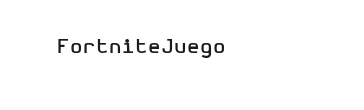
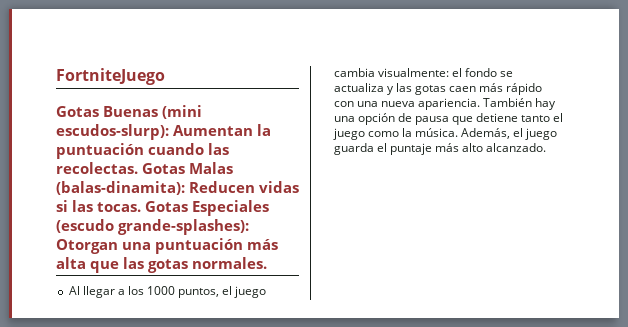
(226, 48) none -> [56,105,202,119] [56,124,271,140] [56,143,229,159] [56,162,233,174] [56,181,299,195] [56,200,269,216] [56,219,249,235] [56,238,278,254] [56,257,267,273] [68,286,267,298] [333,68,514,77] [333,83,543,95] [333,98,557,110] [333,113,564,125] [332,128,558,140] [333,143,547,155] // Gotas Buenas (mini escudos-slurp): Aumentan la puntuación cuando las recolectas. Gotas Malas (balas-dinamita): Reducen vidas si las tocas. Gotas Especiales (escudo grande-splashes): Otorgan una puntuación más alta que las gotas normales. // Al llegar a los 1000 puntos, el juego cambia visualmente: el fondo se actualiza y las gotas caen más rápido con una nueva apariencia. También hay una opción de pausa que detiene tanto el juego como la música. Además, el juego guarda el puntaje más alto alcanzado.

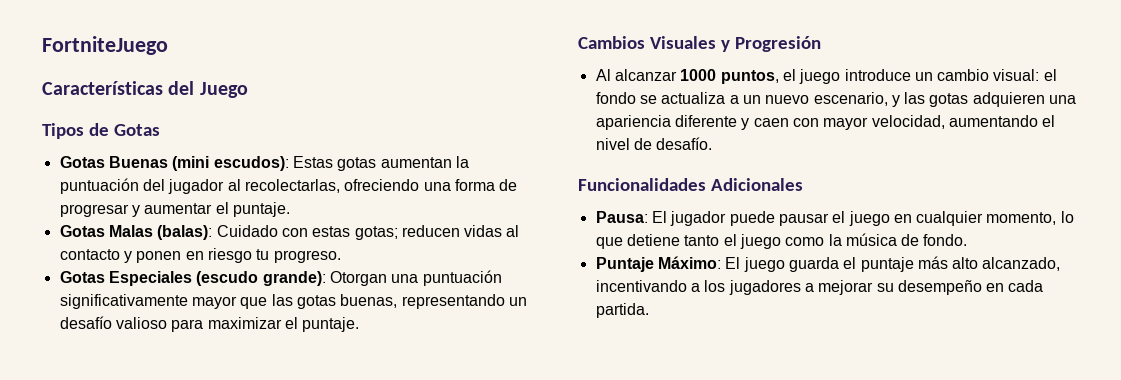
[56,105,202,119] [56,124,271,140] [56,143,229,159] [56,162,233,174] [56,181,299,195] [56,200,141,212] Gotas Buenas (mini escudos-slurp): Aumentan la puntuación cuando las recolectas. Gotas Malas (balas-dinamita): Reducen vidas si las tocas. -> [42,81,248,98] [42,123,160,139] [59,156,469,171] [59,178,518,194] [59,202,290,217] [59,225,520,240] [59,248,341,263] Características del Juego // Tipos de Gotas // Gotas Buenas (mini escudos): Estas gotas aumentan la puntuación del jugador al recolectarlas, ofreciendo una forma de progresar y aumentar el puntaje. // Gotas Malas (balas): Cuidado con estas gotas; reducen vidas al contacto y ponen en riesgo tu progreso. //
[118,219,249,235] grande-splashes): -> [262,271,326,286] grande):
[247,239,278,250] [56,257,86,269] más alta -> [59,294,237,309] significativamente mayor
[192,257,267,269] [68,286,267,298] [333,68,514,77] [333,83,543,95] [333,98,557,110] [333,113,449,125] normales. // Al llegar a los 1000 puntos, el juego cambia visualmente: el fondo se actualiza y las gotas caen más rápido con una nueva apariencia. También hay una opción de pausa -> [340,294,527,309] [59,316,360,332] [578,36,821,52] [595,69,1057,84] [595,92,1077,107] [595,115,1056,130] [595,137,713,150] [578,178,803,191] [595,211,1074,226] buenas, representando un desafío valioso para maximizar el puntaje. // Cambios Visuales y Progresión // Al alcanzar 1000 puntos, el juego introduce un cambio visual: el fondo se actualiza a un nuevo escenario, y las gotas adquieren una apariencia diferente y caen con mayor velocidad, aumentando el nivel de desafío. // Funcionalidades Adicionales // Pausa: El jugador puede pausar el juego en cualquier momento, lo
[414,128,524,139] música. Además, el -> [845,233,968,246] [595,256,741,272] música de fondo. // Puntaje Máximo: El
[486,143,547,152] alcanzado. -> [982,257,1061,271] [595,280,1044,295] [595,303,649,318] alcanzado, incentivando a los jugadores a mejorar su desempeño en cada partida.

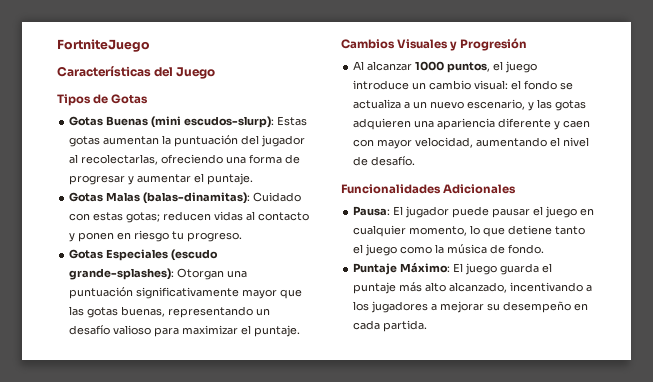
[213,156,289,171] escudos): -> [184,116,275,128] escudos-slurp):
[157,225,213,240] (balas): -> [143,192,251,204] (balas-dinamitas):
[262,271,326,286] grande): -> [69,268,175,280] grande-splashes):

